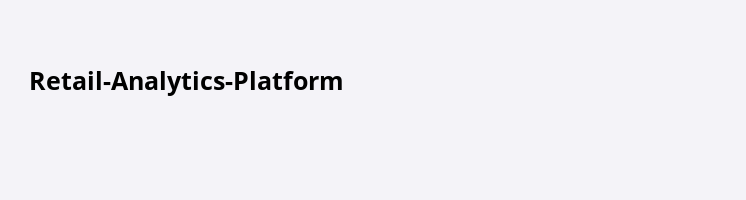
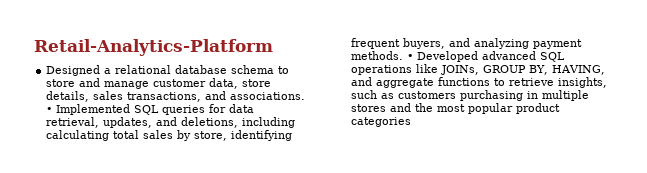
(344, 83) none -> [46,65,290,76] [46,78,272,89] [46,91,306,102] [46,104,255,115] [46,117,296,128] [46,130,293,141] [351,38,583,49] [351,51,566,62] [351,64,606,75] [351,77,608,88] [351,90,590,101] [351,103,561,114] [351,117,412,127] // Designed a relational database schema to store and manage customer data, store details, sales transactions, and associations. • Implemented SQL queries for data retrieval, updates, and deletions, including calculating total sales by store, identifying frequent buyers, and analyzing payment methods. • Developed advanced SQL operations like JOINs, GROUP BY, HAVING, and aggregate functions to retrieve insights, such as customers purchasing in multiple stores and the most popular product categories

